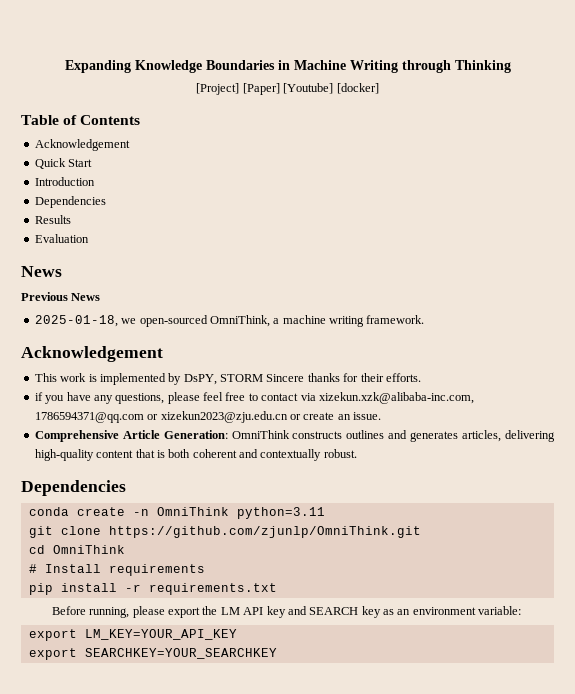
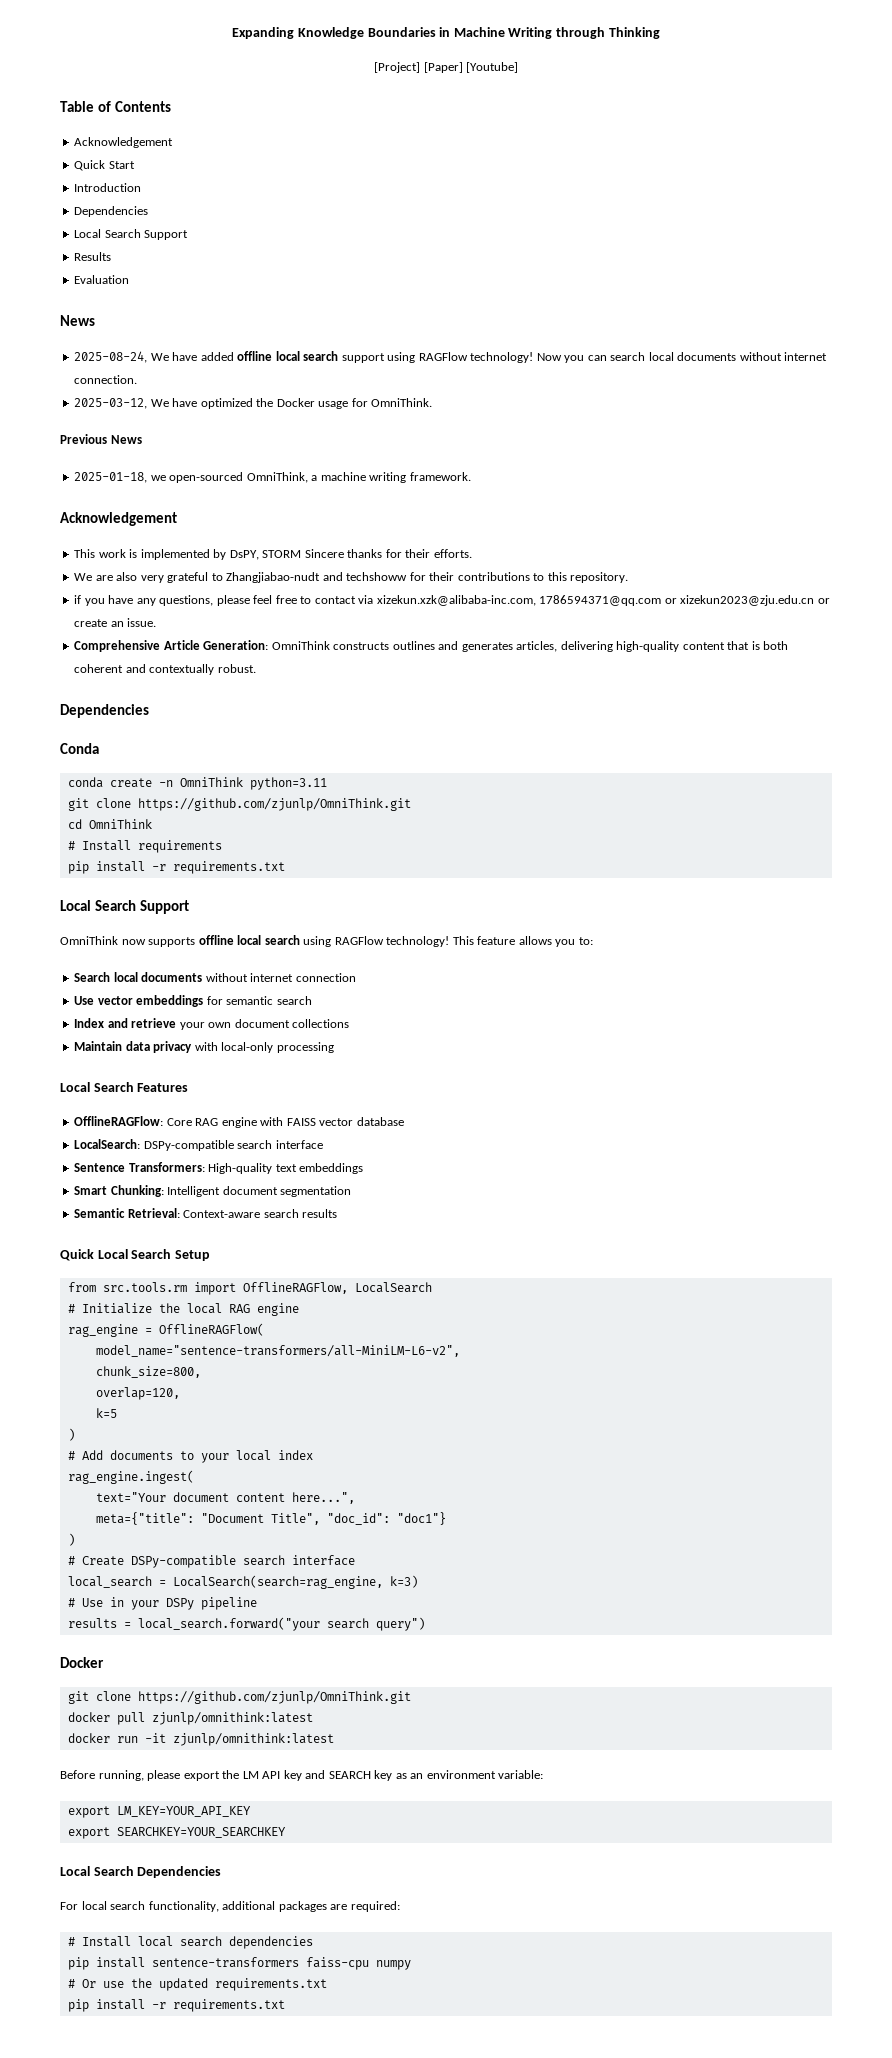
[336,83,379,94] [docker] -> (519, 67) none
(106, 202) none -> [74,229,189,240] // Local Search Support
(62, 271) none -> [74,351,828,363] [74,375,138,384] [74,398,433,409] // 2025-08-24, We have added offline local search support using RAGFlow technology! Now you can search local documents without internet connection. // 2025-03-12, We have optimized the Docker usage for OmniThink.
(421, 377) none -> [74,572,629,583] // We are also very grateful to Zhangjiabao-nudt and techshoww for their contributions to this repository.
(126, 488) none -> [60,743,99,754] // Conda
(277, 589) none -> [60,900,189,914] [60,935,593,947] [74,972,356,982] [74,995,312,1007] [74,1018,350,1030] [74,1041,334,1053] [60,1082,189,1092] [74,1116,404,1128] [74,1139,323,1151] [74,1162,364,1174] [74,1185,352,1197] [74,1208,338,1218] [60,1249,210,1261] [67,1282,432,1295] [67,1303,299,1316] [67,1323,264,1337] [95,1345,460,1357] [95,1366,201,1378] [95,1387,180,1400] [95,1408,117,1418] [67,1428,75,1441] [67,1450,313,1463] [67,1470,194,1484] [95,1492,355,1504] [95,1512,446,1525] [67,1533,75,1546] [67,1555,355,1568] [67,1575,418,1589] [67,1597,257,1610] [67,1617,425,1631] [60,1657,104,1668] [67,1691,411,1704] [67,1712,313,1725] [67,1733,334,1746] // Local Search Support // OmniThink now supports offline local search using RAGFlow technology! This feature allows you to: // Search local documents without internet connection // Use vector embeddings for semantic search // Index and retrieve your own document collections // Maintain data privacy with local-only processing // Local Search Features // OfflineRAGFlow: Core RAG engine with FAISS vector database // LocalSearch: DSPy-compatible search interface // Sentence Transformers: High-quality text embeddings // Smart Chunking: Intelligent document segmentation // Semantic Retrieval: Context-aware search results // Quick Local Search Setup // from src.tools.rm import OfflineRAGFlow, LocalSearch // # Initialize the local RAG engine // rag_engine = OfflineRAGFlow( // model_name="sentence-transformers/all-MiniLM-L6-v2", // chunk_size=800, // overlap=120, // k=5 // ) // # Add documents to your local index // rag_engine.ingest( // text="Your document content here...", // meta={"title": "Document Title", "doc_id": "doc1"} // ) // # Create DSPy-compatible search interface // local_search = LocalSearch(search=rag_engine, k=3) // # Use in your DSPy pipeline // results = local_search.forward("your search query") // Docker // git clone https://github.com/zjunlp/OmniThink.git // docker pull zjunlp/omnithink:latest // docker run -it zjunlp/omnithink:latest
(277, 653) none -> [60,1866,222,1878] [60,1901,400,1912] [67,1936,313,1949] [67,1957,411,1970] [67,1978,327,1991] [67,1999,285,2012] // Local Search Dependencies // For local search functionality, additional packages are required: // # Install local search dependencies // pip install sentence-transformers faiss-cpu numpy // # Or use the updated requirements.txt // pip install -r requirements.txt

